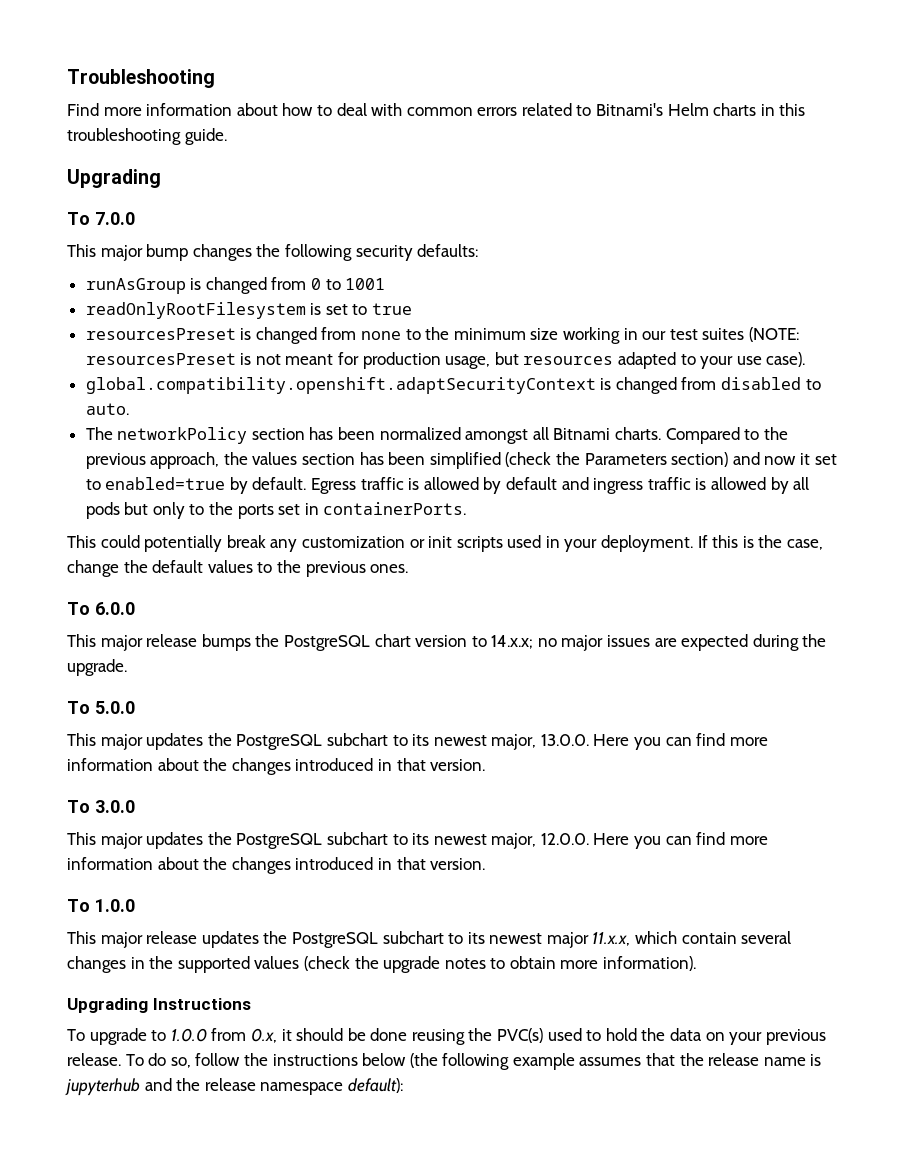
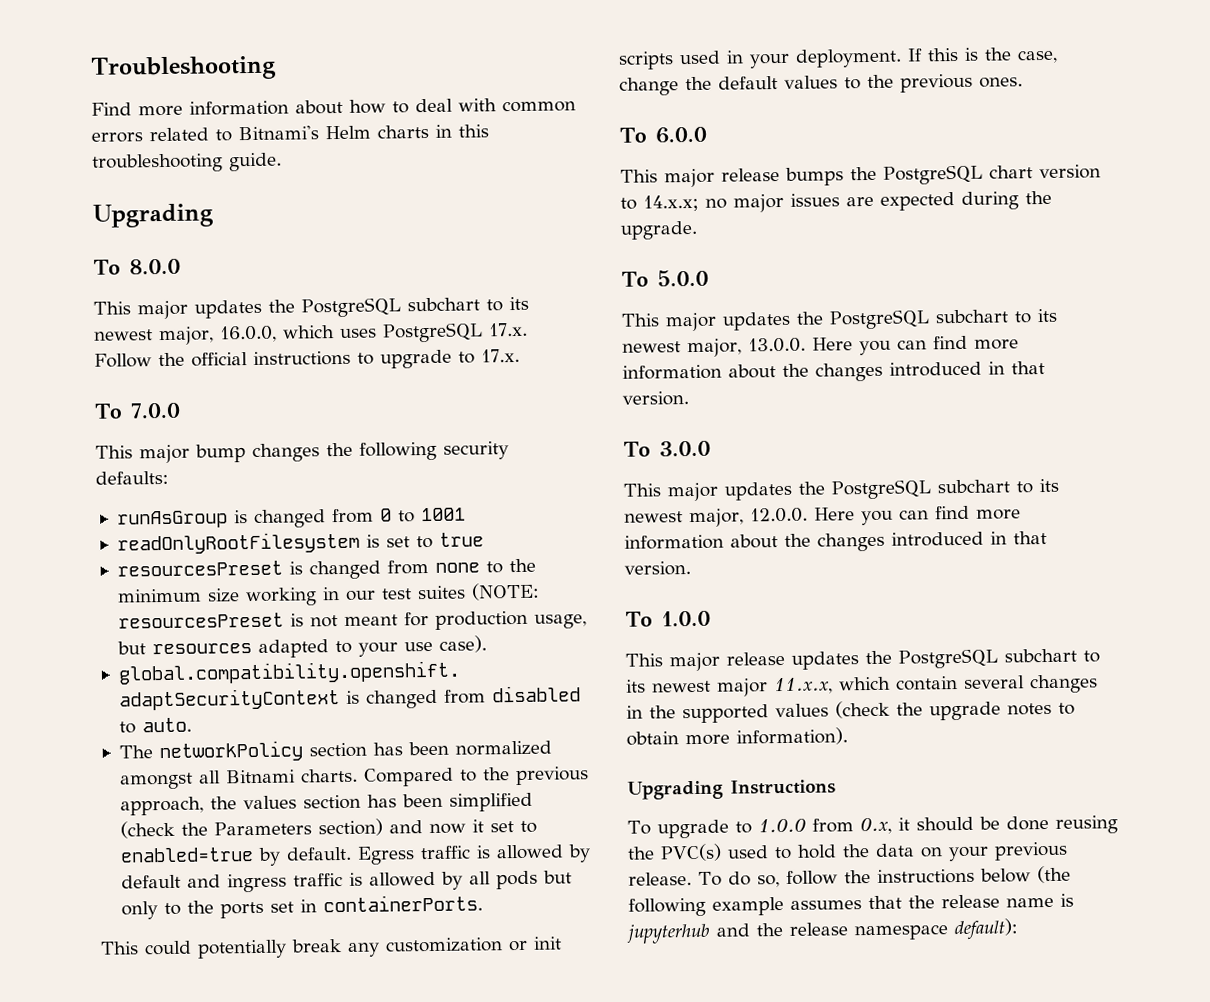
(161, 178) none -> [93,258,181,275] [93,296,529,320] [94,322,528,346] [94,348,520,369] // To 8.0.0 // This major updates the PostgreSQL subchart to its newest major, 16.0.0, which uses PostgreSQL 17.x. Follow the official instructions to upgrade to 17.x.

